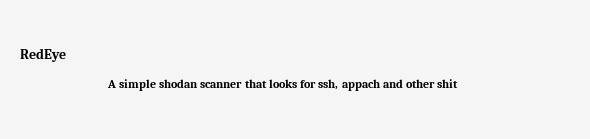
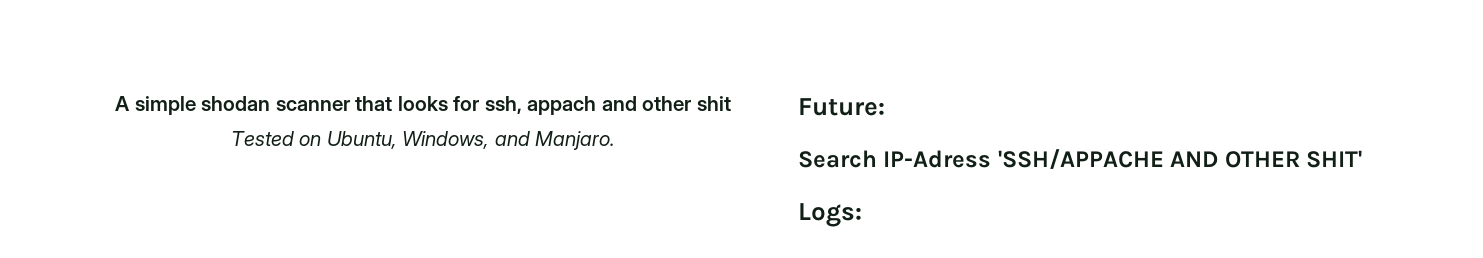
[20,48,66,62] RedEye // -> (115, 103) none
(459, 83) none -> [230,131,616,150] [798,98,885,116] [798,149,1363,169] [798,203,862,227] // Tested on Ubuntu, Windows, and Manjaro. // Future: // Search IP-Adress 'SSH/APPACHE AND OTHER SHIT' // Logs:

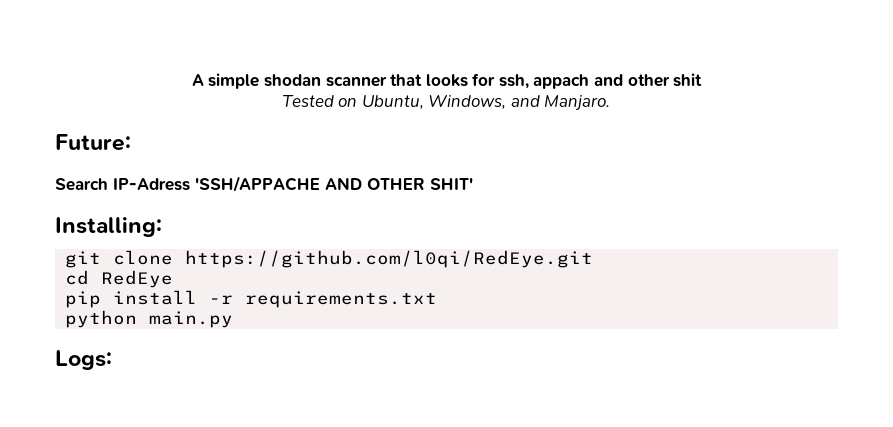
(1363, 159) none -> [55,217,162,237] [65,250,594,268] [65,270,174,288] [65,290,438,308] [65,310,234,328] // Installing: // git clone https://github.com/l0qi/RedEye.git // cd RedEye // pip install -r requirements.txt // python main.py

